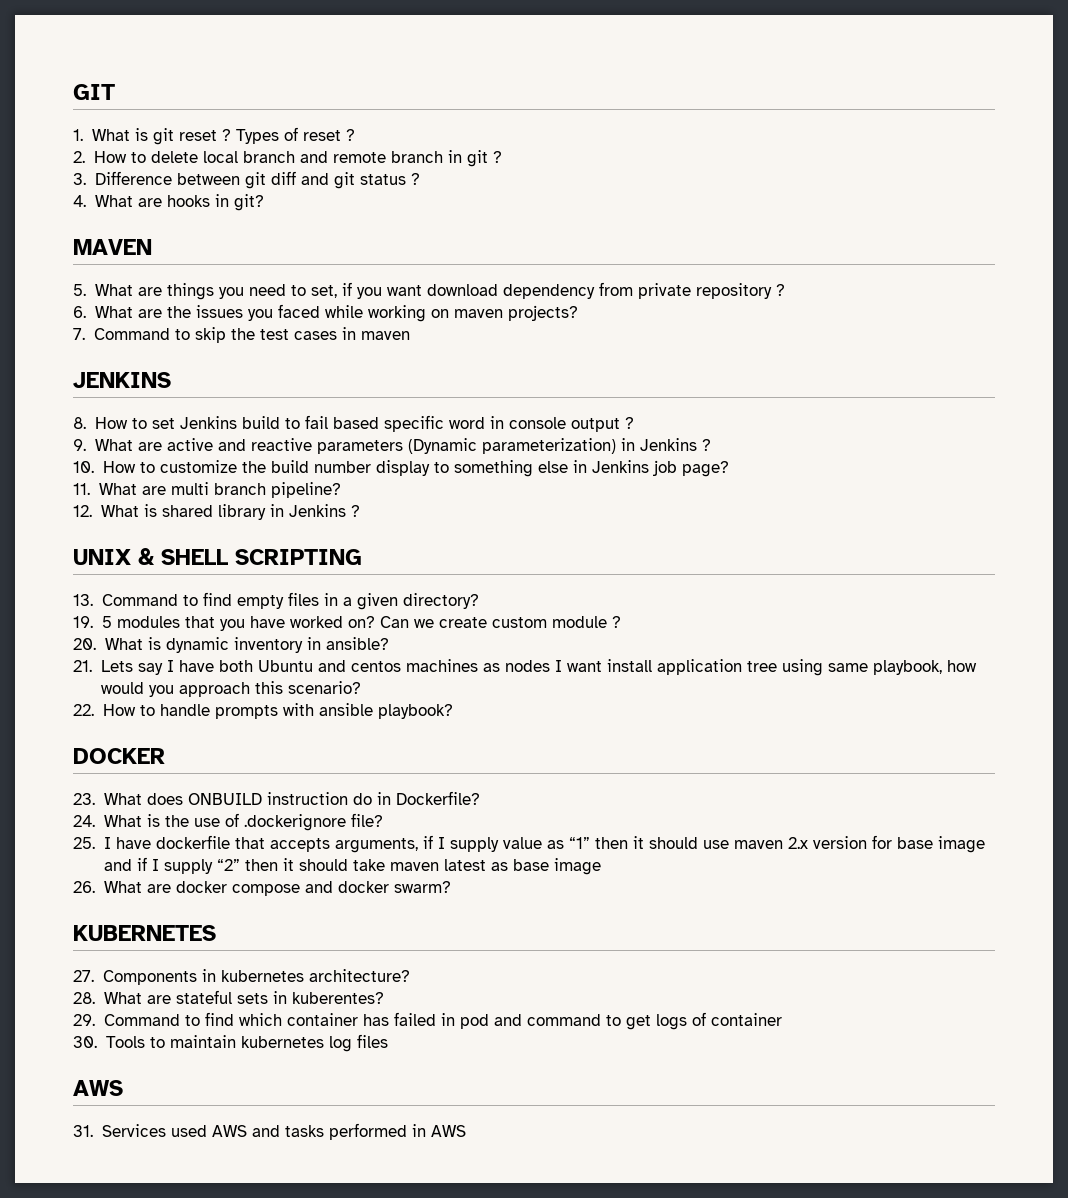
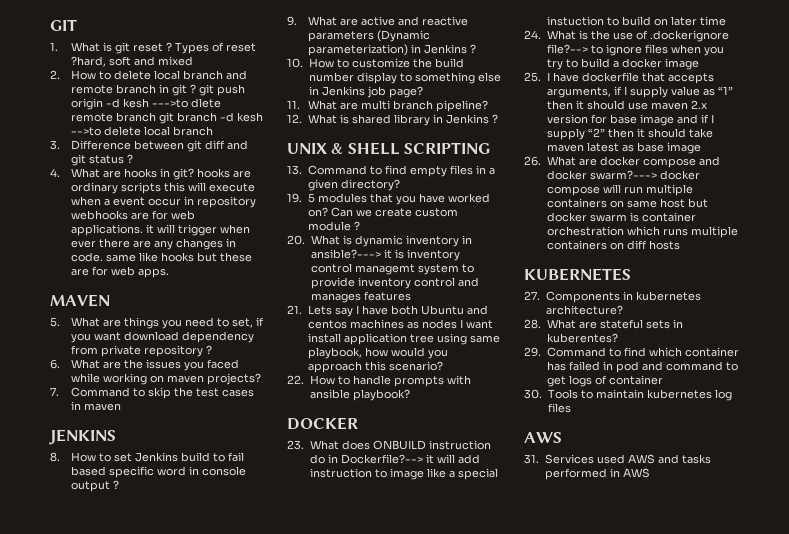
[346,129,356,141] ? -> [70,56,193,67] ?hard, soft and mixed
(502, 157) none -> [198,84,245,96] [70,98,221,110] [70,112,263,124] [70,126,213,136] git push origin -d kesh --->to dlete remote branch git branch -d kesh -->to delete local branch
(264, 202) none -> [196,168,251,178] [70,182,255,194] [70,196,256,208] [70,210,195,220] [70,224,250,236] [70,238,236,250] [70,252,252,262] [70,266,169,278] hooks are ordinary scripts this will execute when a event occur in repository webhooks are for web applications. it will trigger when ever there are any changes in code. same like hooks but these are for web apps.
[325,637,389,650] ansible? -> [310,249,460,261] [310,263,474,275] [310,277,479,289] [310,291,411,303] ansible?---> it is inventory control managemt system to provide inventory control and manages features
[395,791,480,805] Dockerfile? -> [340,454,480,464] [309,468,498,480] [546,16,726,26] Dockerfile?--> it will add instruction to image like a special instuction to build on later time
[350,813,383,827] file? -> [546,44,724,56] [546,58,699,70] file?--> to ignore files when you try to build a docker image
[393,881,451,893] swarm? -> [589,170,700,180] [546,184,693,196] [546,198,708,208] [546,212,696,222] [546,226,738,238] [546,240,680,250] swarm?---> docker compose will run multiple containers on same host but docker swarm is container orchestration which runs multiple containers on diff hosts

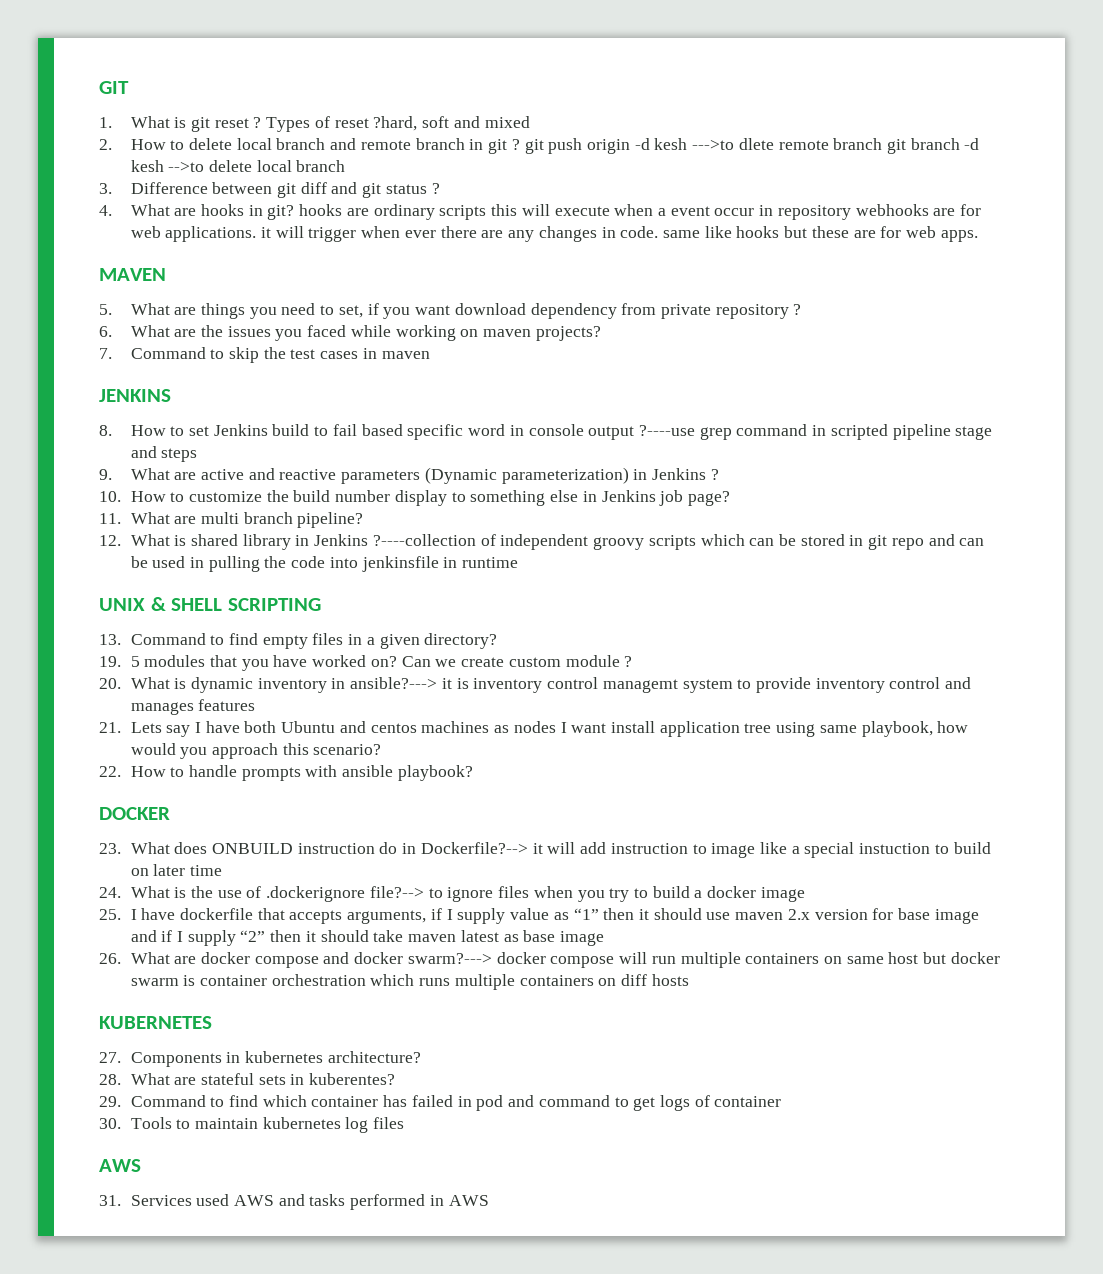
[112,480,119,489] ? -> [638,424,993,440] [130,446,198,462] ?----use grep command in scripted pipeline stage and steps
[491,114,498,123] ? -> [372,534,985,550] [130,556,519,572] ?----collection of independent groovy scripts which can be stored in git repo and can be used in pulling the code into jenkinsfile in runtime

